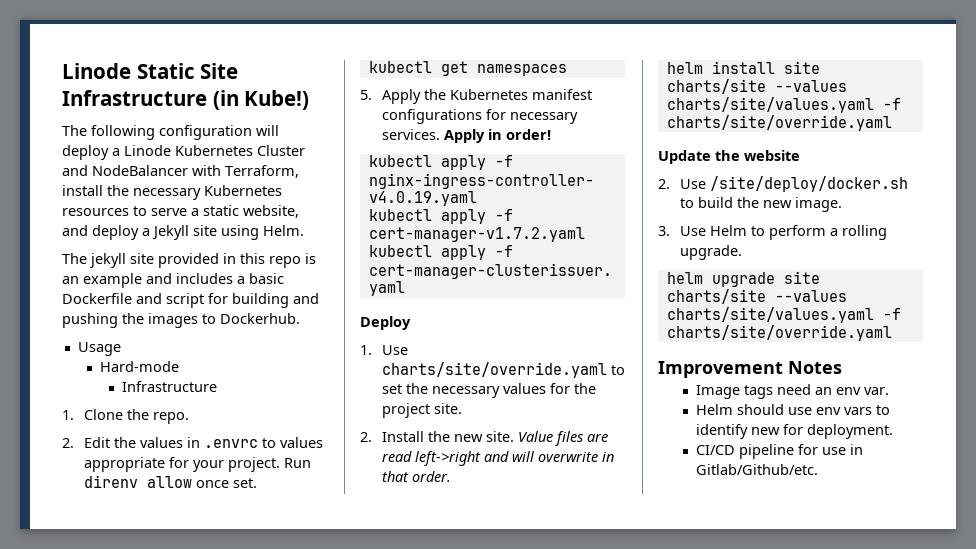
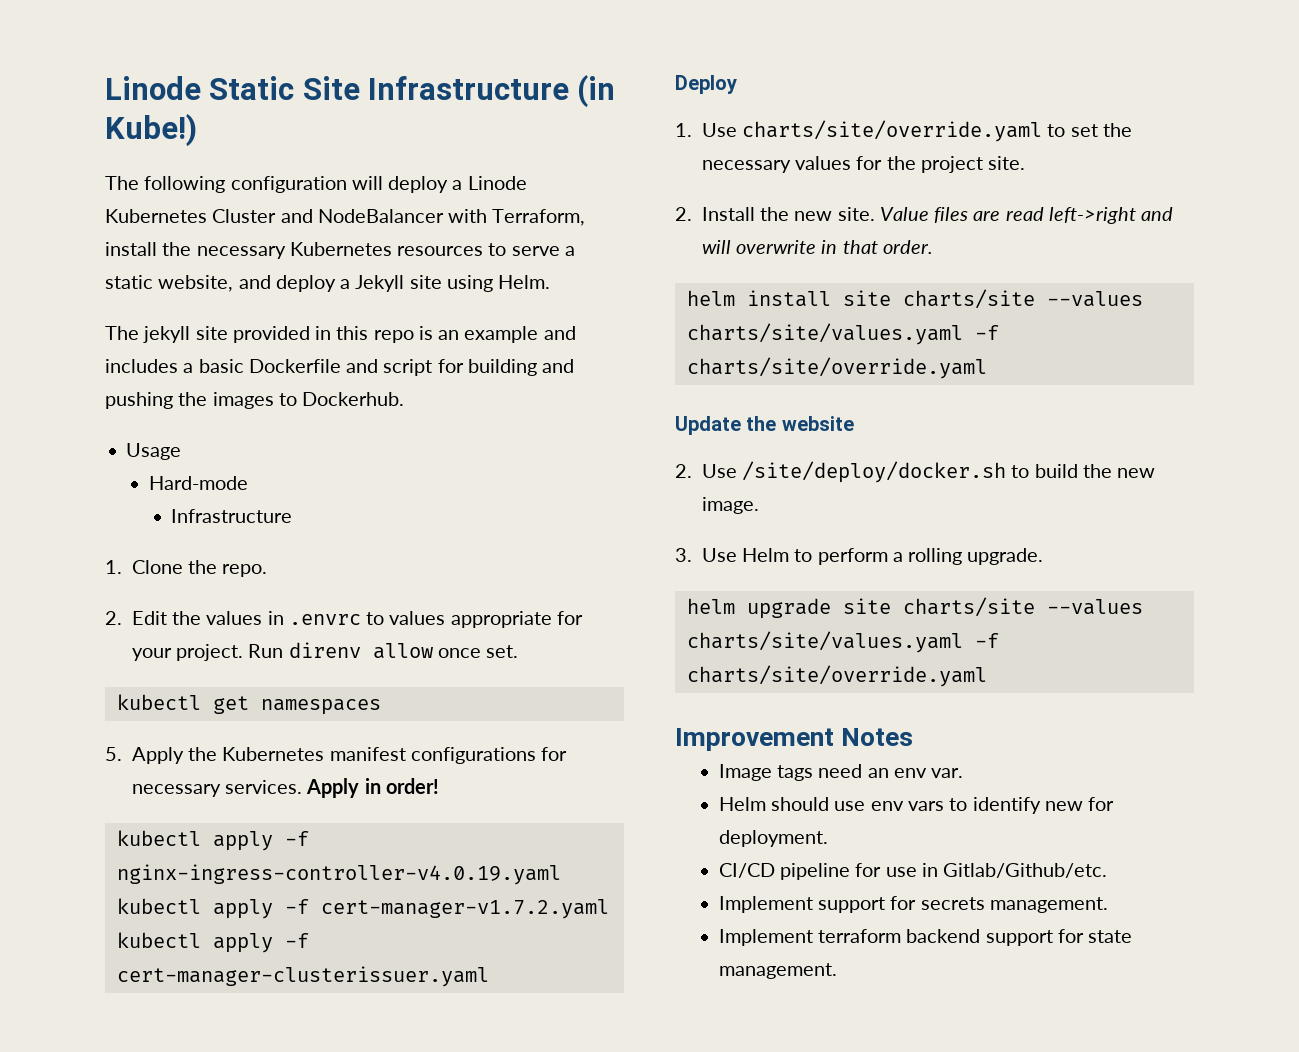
(818, 469) none -> [718,896,1109,913] [718,929,1133,946] [718,963,837,979] // Implement support for secrets management. // Implement terraform backend support for state management.

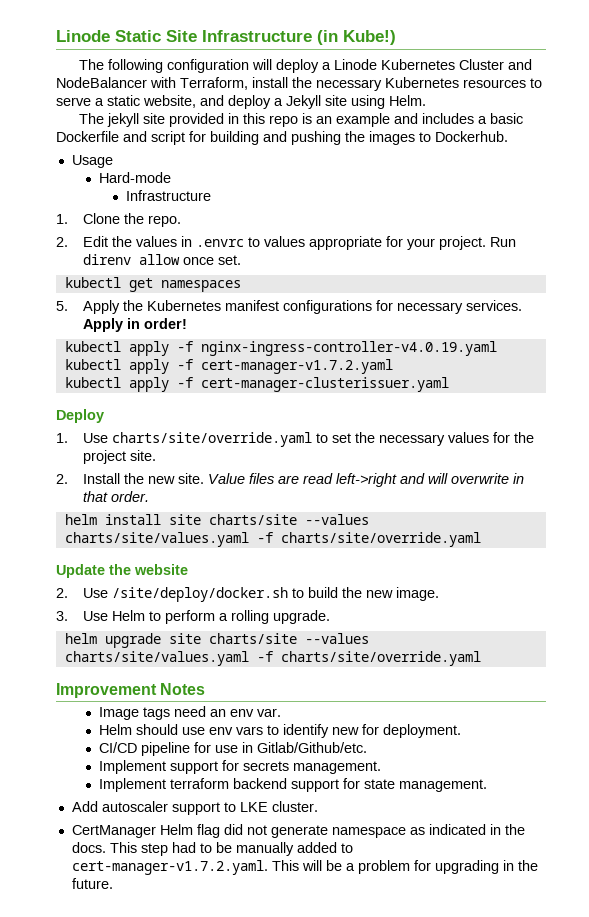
(837, 971) none -> [71,801,318,815] [71,824,525,838] [71,842,353,856] [71,860,538,875] [71,878,113,889] // Add autoscaler support to LKE cluster. // CertManager Helm flag did not generate namespace as indicated in the docs. This step had to be manually added to cert-manager-v1.7.2.yaml. This will be a problem for upgrading in the future.

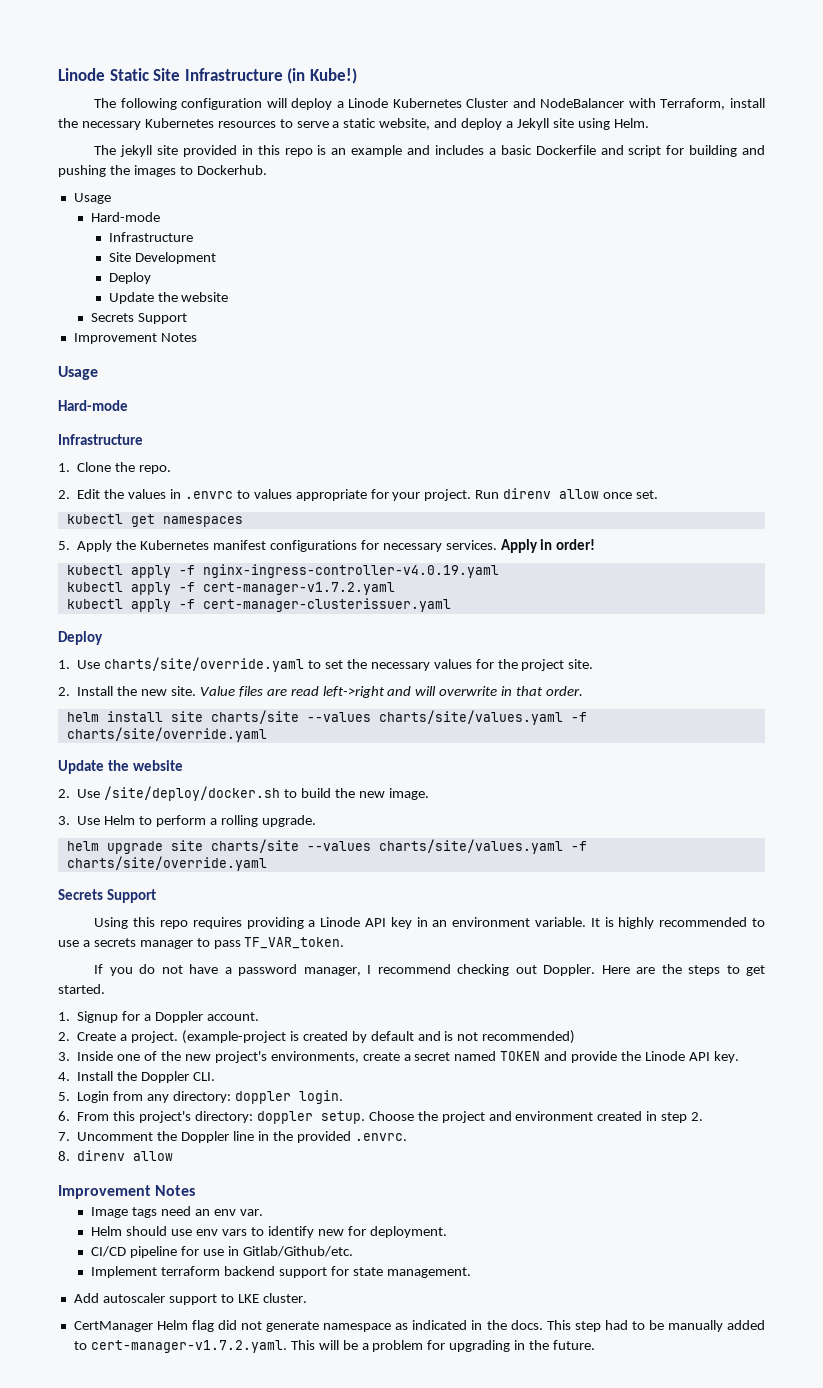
(211, 195) none -> [108,252,216,264] [108,272,151,284] [108,292,229,304] [91,313,188,324] [73,333,197,344] [58,366,98,380] [58,400,128,411] [58,434,143,445] // Site Development // Deploy // Update the website // Secrets Support // Improvement Notes // Usage // Hard-mode // Infrastructure
(481, 658) none -> [58,889,157,903] [94,917,765,929] [58,937,345,949] [94,964,766,976] [58,984,105,994] [58,1011,259,1023] [58,1030,576,1044] [58,1051,739,1063] [58,1071,215,1083] [58,1090,343,1104] [58,1111,704,1124] [58,1131,407,1143] [58,1150,174,1161] // Secrets Support // Using this repo requires providing a Linode API key in an environment variable. It is highly recommended to use a secrets manager to pass TF_VAR_token. // If you do not have a password manager, I recommend checking out Doppler. Here are the steps to get started. // 1. Signup for a Doppler account. // 2. Create a project. (example-project is created by default and is not recommended) // 3. Inside one of the new project's environments, create a secret named TOKEN and provide the Linode API key. // 4. Install the Doppler CLI. // 5. Login from any directory: doppler login. // 6. From this project's directory: doppler setup. Choose the project and environment created in step 2. // 7. Uncomment the Doppler line in the provided .envrc. // 8. direnv allow
[98,760,381,774] // Implement support for secrets management. -> (353, 1251) none

